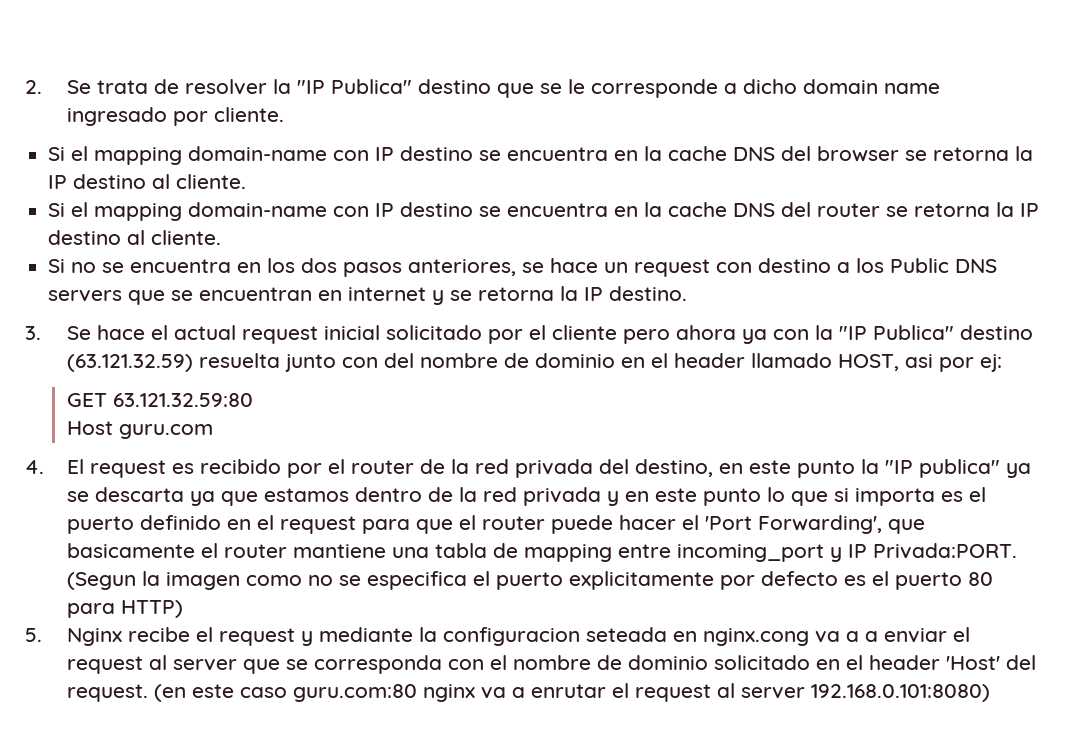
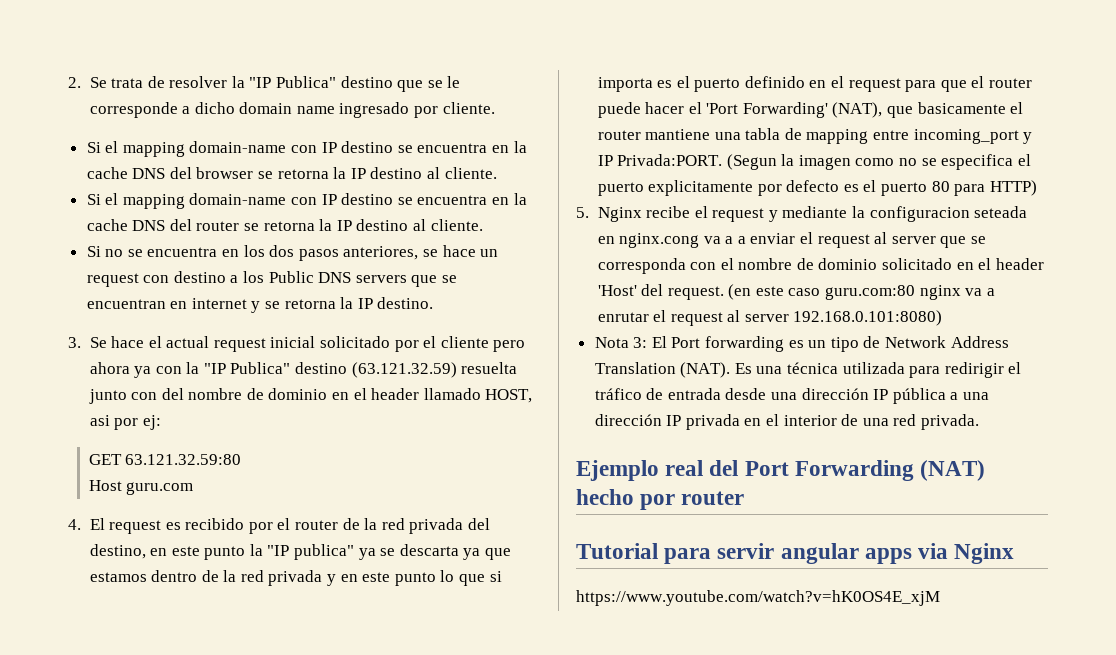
[757,515,882,534] Forwarding', -> [742,102,883,118] Forwarding' (NAT),
(990, 693) none -> [594,336,1009,352] [594,362,1022,378] [594,388,990,404] [594,414,980,430] [576,460,986,481] [576,489,745,510] [576,543,1015,564] [576,590,940,606] // Nota 3: El Port forwarding es un tipo de Network Address Translation (NAT). Es una técnica utilizada para redirigir el tráfico de entrada desde una dirección IP pública a una dirección IP privada en el interior de una red privada. // Ejemplo real del Port Forwarding (NAT) hecho por router // Tutorial para servir angular apps via Nginx // https://www.youtube.com/watch?v=hK0OS4E_xjM

